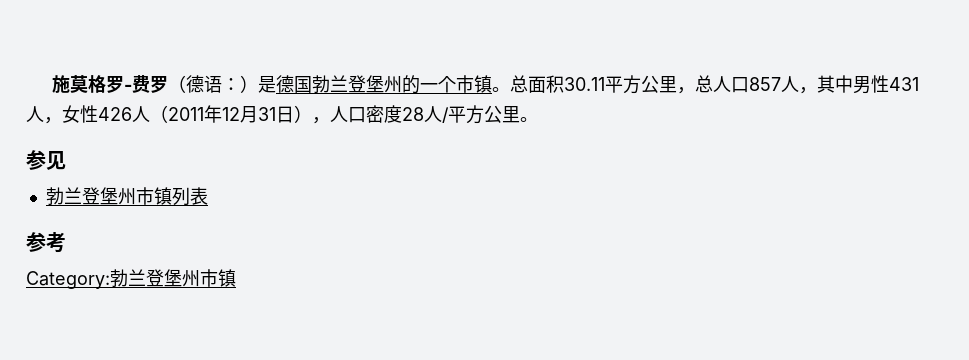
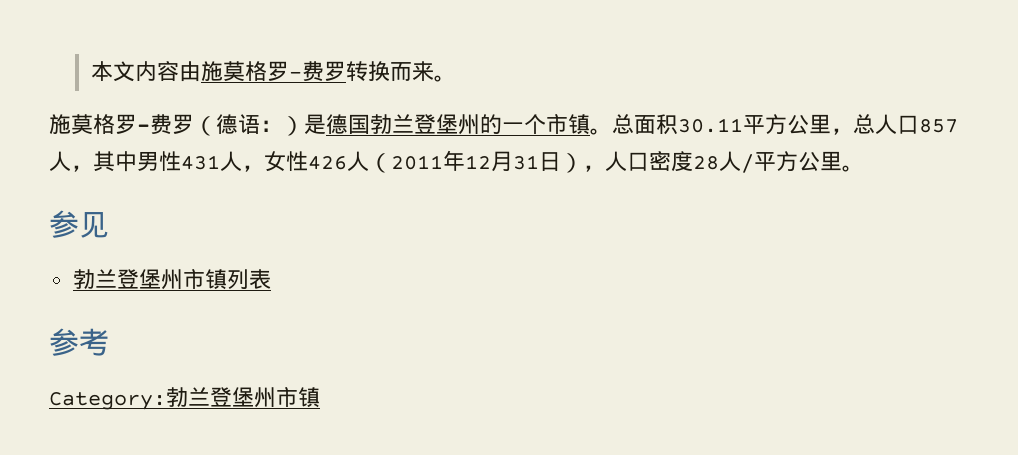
(52, 84) none -> [90,61,456,82] 本文内容由施莫格罗-费罗转换而来。 //

